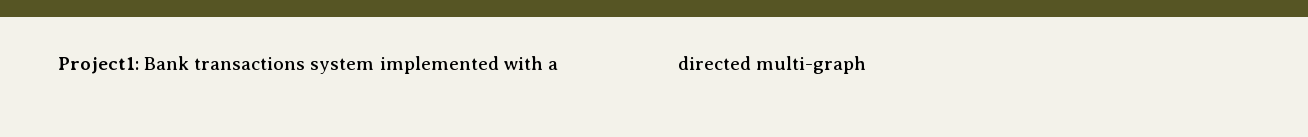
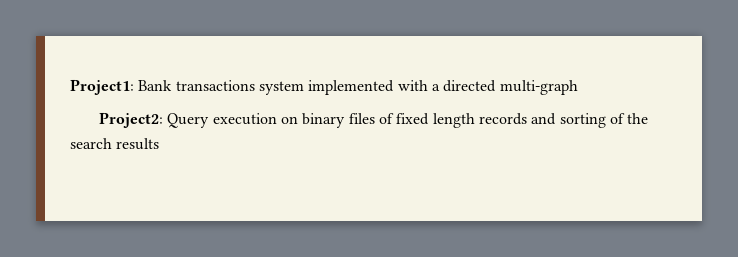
(867, 65) none -> [99,112,649,128] [70,138,160,150] // Project2: Query execution on binary files of fixed length records and sorting of the search results

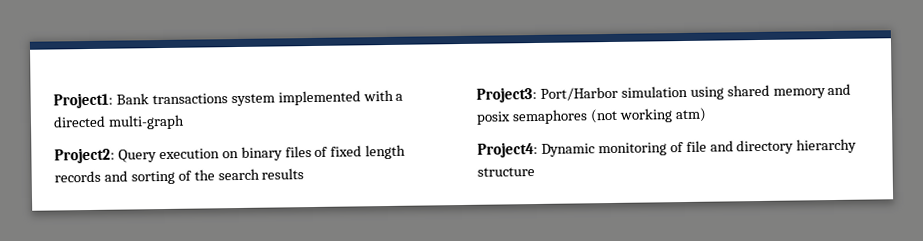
(160, 144) none -> [476,83,852,103] [476,107,707,125] [477,138,858,158] [477,167,535,177] // Project3: Port/Harbor simulation using shared memory and posix semaphores (not working atm) // Project4: Dynamic monitoring of file and directory hierarchy structure

